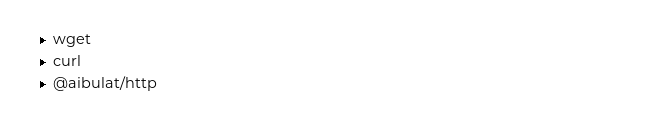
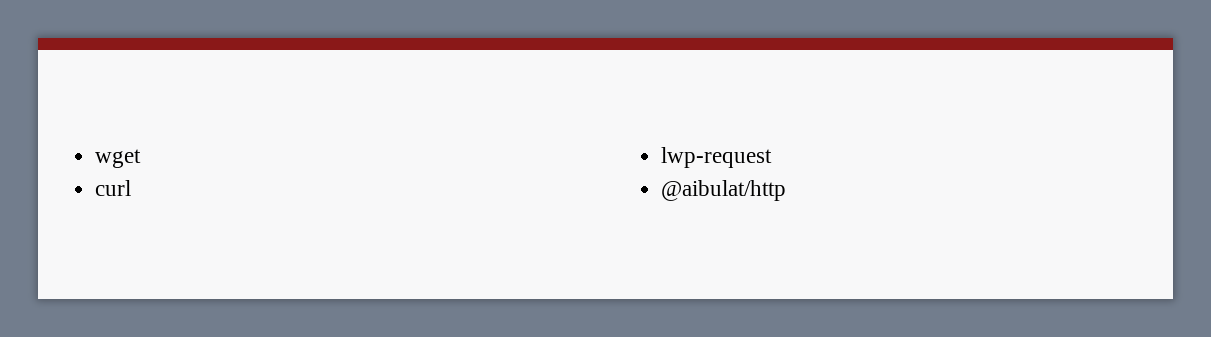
(81, 60) none -> [661,147,773,168] // lwp-request

